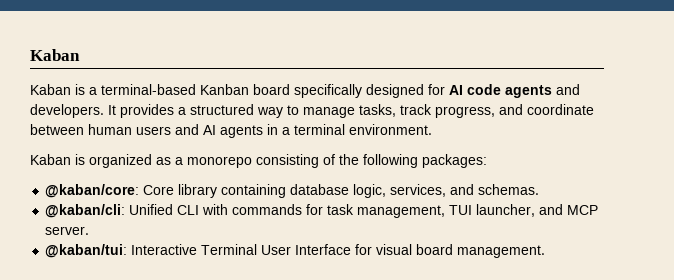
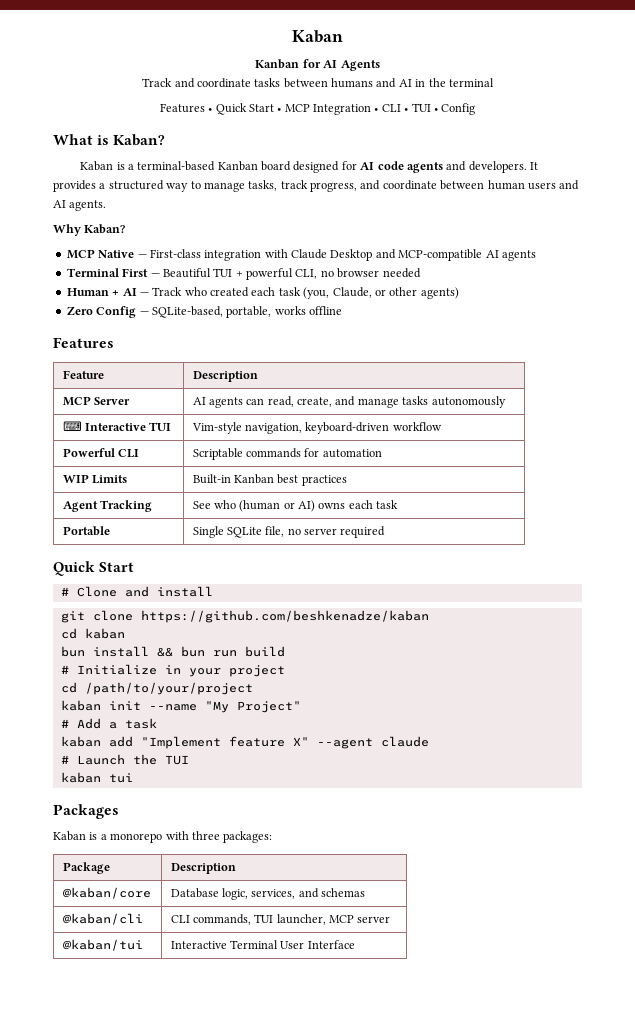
[30,49,80,61] Kaban -> [292,30,343,43] [255,59,380,71] [142,78,494,88] [159,103,476,115] [53,134,166,146] Kaban // Kanban for AI Agents // Track and coordinate tasks between humans and AI in the terminal // Features • Quick Start • MCP Integration • CLI • TUI • Config // What is Kaban?
[294,84,362,98] specifically -> (292, 166) none
[220,124,432,138] [30,154,487,168] [45,184,540,198] [45,204,599,218] [45,226,90,235] [45,244,546,258] agents in a terminal environment. // Kaban is organized as a monorepo consisting of the following packages: // @kaban/core: Core library containing database logic, services, and schemas. // @kaban/cli: Unified CLI with commands for task management, TUI launcher, and MCP server. // @kaban/tui: Interactive Terminal User Interface for visual board management. -> [69,200,107,211] [53,224,126,236] [66,249,536,261] [66,268,421,280] [66,287,459,299] [66,306,342,318] [53,337,114,348] [62,370,104,379] [192,371,258,382] [62,396,130,406] [192,396,506,408] [62,421,172,431] [191,422,442,434] [62,448,139,458] [192,448,382,460] [62,474,127,484] [192,474,347,486] [62,500,152,512] [192,500,399,512] [62,526,110,536] [192,526,386,538] [53,561,135,576] [60,586,213,597] [60,610,429,623] [60,628,125,639] [60,646,285,657] [60,664,285,677] [60,682,253,695] [60,700,301,713] [60,718,157,729] [60,736,429,749] [60,754,189,765] [60,772,133,783] [53,804,119,819] [53,831,273,843] [62,862,110,874] [170,863,236,874] [62,887,151,899] [170,888,366,900] [62,913,143,925] [170,914,391,925] [62,939,143,951] [170,940,355,949] agents. // Why Kaban? // MCP Native — First-class integration with Claude Desktop and MCP-compatible AI agents // Terminal First — Beautiful TUI + powerful CLI, no browser needed // Human + AI — Track who created each task (you, Claude, or other agents) // Zero Config — SQLite-based, portable, works offline // Features // Feature | Description // MCP Server | AI agents can read, create, and manage tasks autonomously // ⌨ Interactive TUI | Vim-style navigation, keyboard-driven workflow // Powerful CLI | Scriptable commands for automation // WIP Limits | Built-in Kanban best practices // Agent Tracking | See who (human or AI) owns each task // Portable | Single SQLite file, no server required // Quick Start // # Clone and install // git clone https://github.com/beshkenadze/kaban // cd kaban // bun install && bun run build // # Initialize in your project // cd /path/to/your/project // kaban init --name "My Project" // # Add a task // kaban add "Implement feature X" --agent claude // # Launch the TUI // kaban tui // Packages // Kaban is a monorepo with three packages: // Package | Description // @kaban/core | Database logic, services, and schemas // @kaban/cli | CLI commands, TUI launcher, MCP server // @kaban/tui | Interactive Terminal User Interface

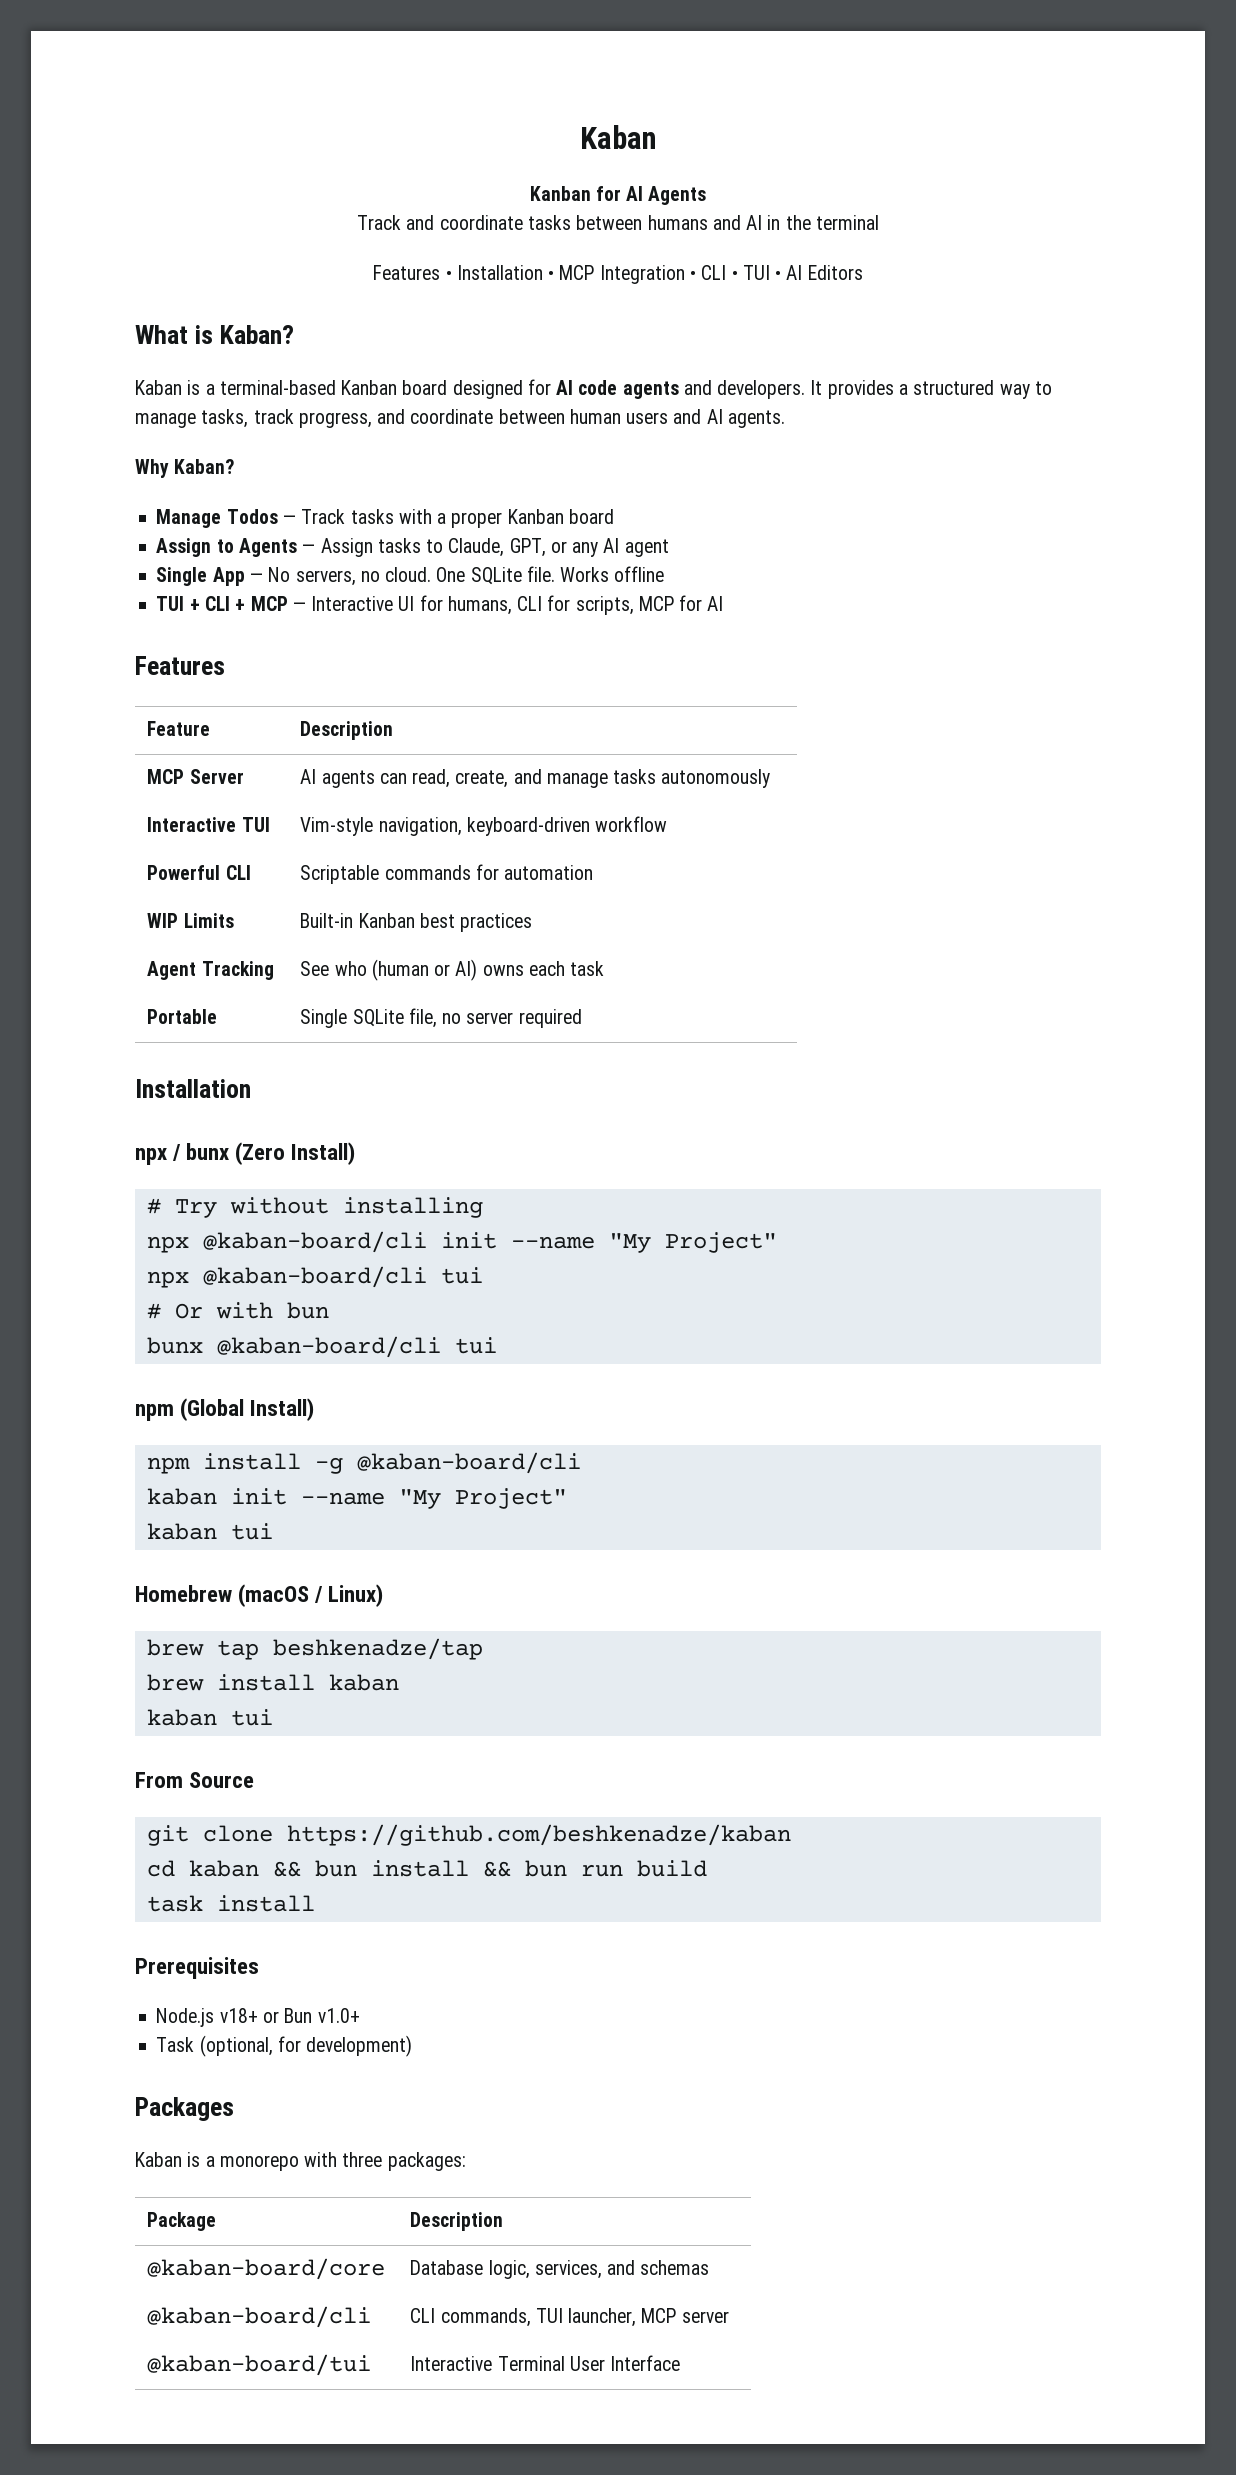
[215,103,274,115] Quick Start -> [456,265,543,280] Installation
[441,103,476,115] Config -> [786,265,863,280] AI Editors
[66,249,536,261] [66,268,421,280] [66,287,459,299] [66,306,342,318] MCP Native — First-class integration with Claude Desktop and MCP-compatible AI agents // Terminal First — Beautiful TUI + powerful CLI, no browser needed // Human + AI — Track who created each task (you, Claude, or other agents) // Zero Config — SQLite-based, portable, works offline -> [156,509,614,528] [156,538,669,557] [156,566,665,586] [156,595,724,615] Manage Todos — Track tasks with a proper Kanban board // Assign to Agents — Assign tasks to Claude, GPT, or any AI agent // Single App — No servers, no cloud. One SQLite file. Works offline // TUI + CLI + MCP — Interactive UI for humans, CLI for scripts, MCP for AI
[62,421,82,431] ⌨ -> (771, 778) none
[53,561,135,576] [60,586,213,597] Quick Start // # Clone and install -> [135,1079,251,1098] [135,1142,356,1165] [146,1197,483,1218] [146,1231,777,1253] [146,1266,483,1288] [146,1302,329,1319] [146,1336,497,1358] [135,1398,315,1421] [146,1452,581,1474] [146,1488,567,1509] [146,1523,273,1540] [135,1584,384,1607] [146,1638,483,1660] [146,1674,399,1691] [146,1709,273,1726] [135,1772,255,1788] Installation // npx / bunx (Zero Install) // # Try without installing // npx @kaban-board/cli init --name "My Project" // npx @kaban-board/cli tui // # Or with bun // bunx @kaban-board/cli tui // npm (Global Install) // npm install -g @kaban-board/cli // kaban init --name "My Project" // kaban tui // Homebrew (macOS / Linux) // brew tap beshkenadze/tap // brew install kaban // kaban tui // From Source
(125, 633) // -> [272,1861,301,1877] &&
[60,664,285,677] [60,682,253,695] [60,700,301,713] [60,718,157,729] [60,736,429,749] [60,754,189,765] [60,772,133,783] # Initialize in your project // cd /path/to/your/project // kaban init --name "My Project" // # Add a task // kaban add "Implement feature X" --agent claude // # Launch the TUI // kaban tui -> [146,1895,315,1912] [135,1957,259,1979] [156,2008,360,2027] [156,2035,413,2057] task install // Prerequisites // Node.js v18+ or Bun v1.0+ // Task (optional, for development)
[62,887,151,899] @kaban/core -> [147,2258,386,2280] @kaban-board/core
[62,913,143,925] @kaban/cli -> [147,2306,372,2328] @kaban-board/cli
[62,939,143,951] @kaban/tui -> [147,2354,372,2376] @kaban-board/tui

